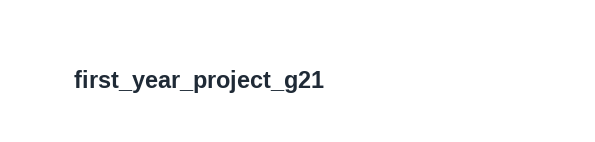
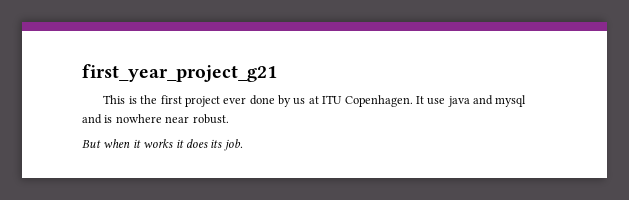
(324, 81) none -> [103,95,527,107] [82,114,229,124] [82,139,243,151] // This is the first project ever done by us at ITU Copenhagen. It use java and mysql and is nowhere near robust. // But when it works it does its job.

